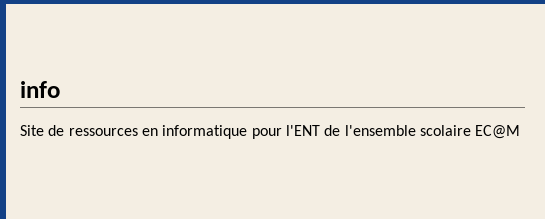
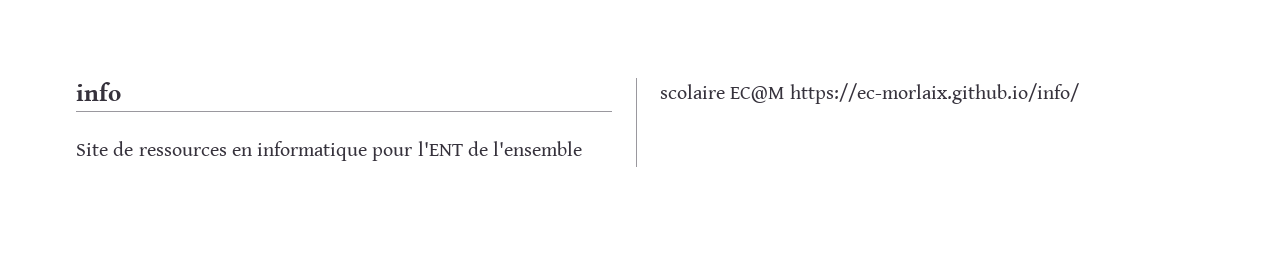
(521, 132) none -> [789,83,1079,104] https://ec-morlaix.github.io/info/

